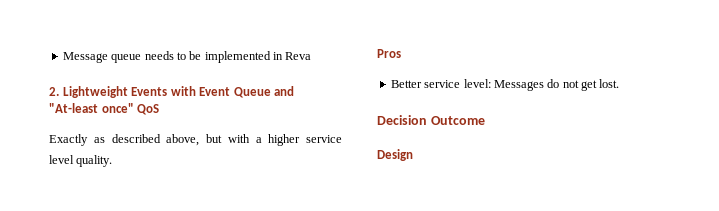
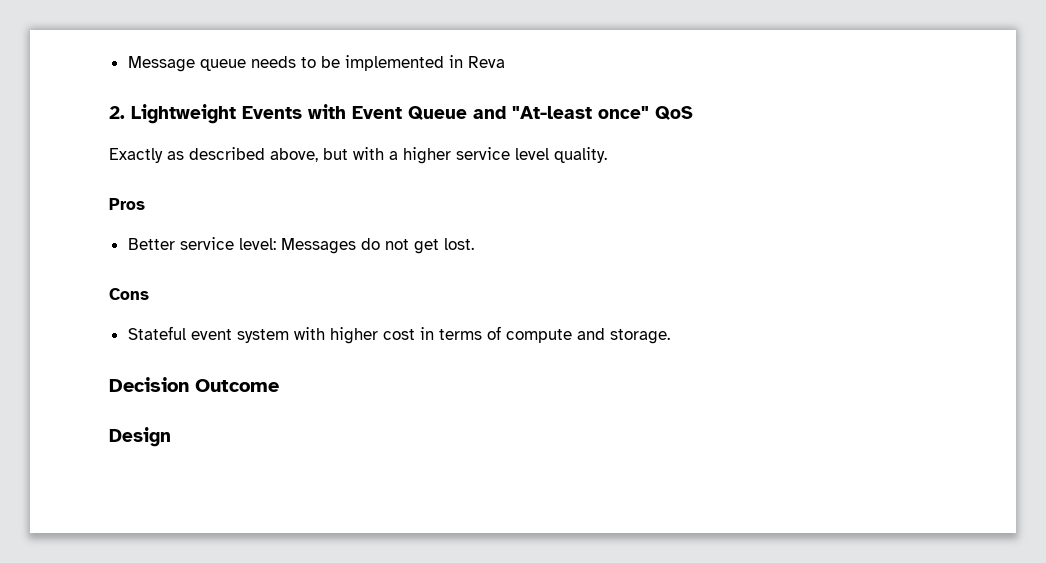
(620, 83) none -> [109,288,149,300] [127,326,670,344] // Cons // Stateful event system with higher cost in terms of compute and storage.

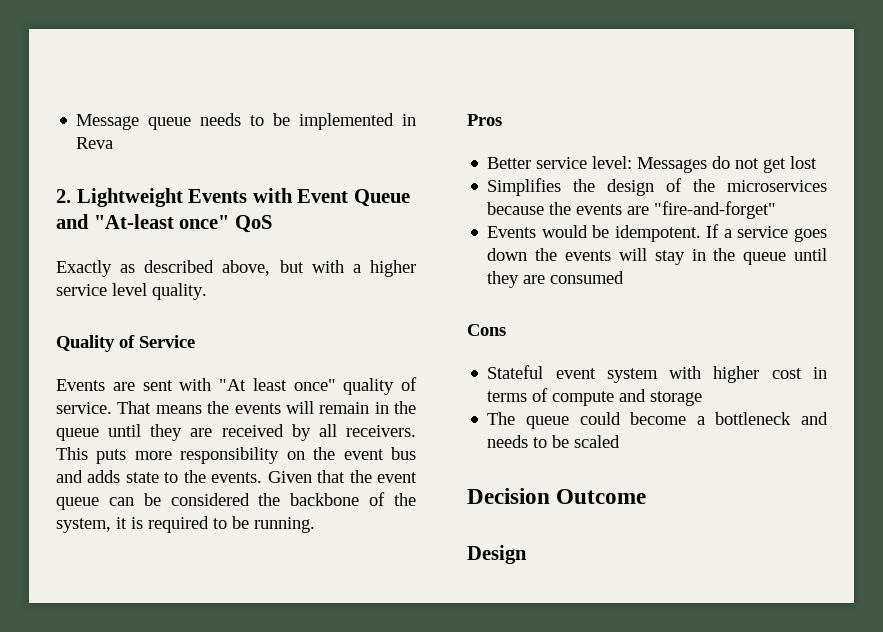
(607, 155) none -> [56,335,195,352] [56,377,417,395] [56,401,416,414] [56,424,416,441] [56,447,416,464] [56,470,418,483] [56,492,416,510] [56,516,315,533] // Quality of Service // Events are sent with "At least once" quality of service. That means the events will remain in the queue until they are received by all receivers. This puts more responsibility on the event bus and adds state to the events. Given that the event queue can be considered the backbone of the system, it is required to be running.
[443,238,474,250] lost. -> [790,156,818,169] [487,178,827,196] [487,201,777,219] [487,224,827,242] [487,248,827,265] [487,271,625,288] lost // Simplifies the design of the microservices because the events are "fire-and-forget" // Events would be idempotent. If a service goes down the events will stay in the queue until they are consumed
[609,329,670,344] storage. -> [650,391,703,406] [487,412,828,429] [487,435,621,448] storage // The queue could become a bottleneck and needs to be scaled

